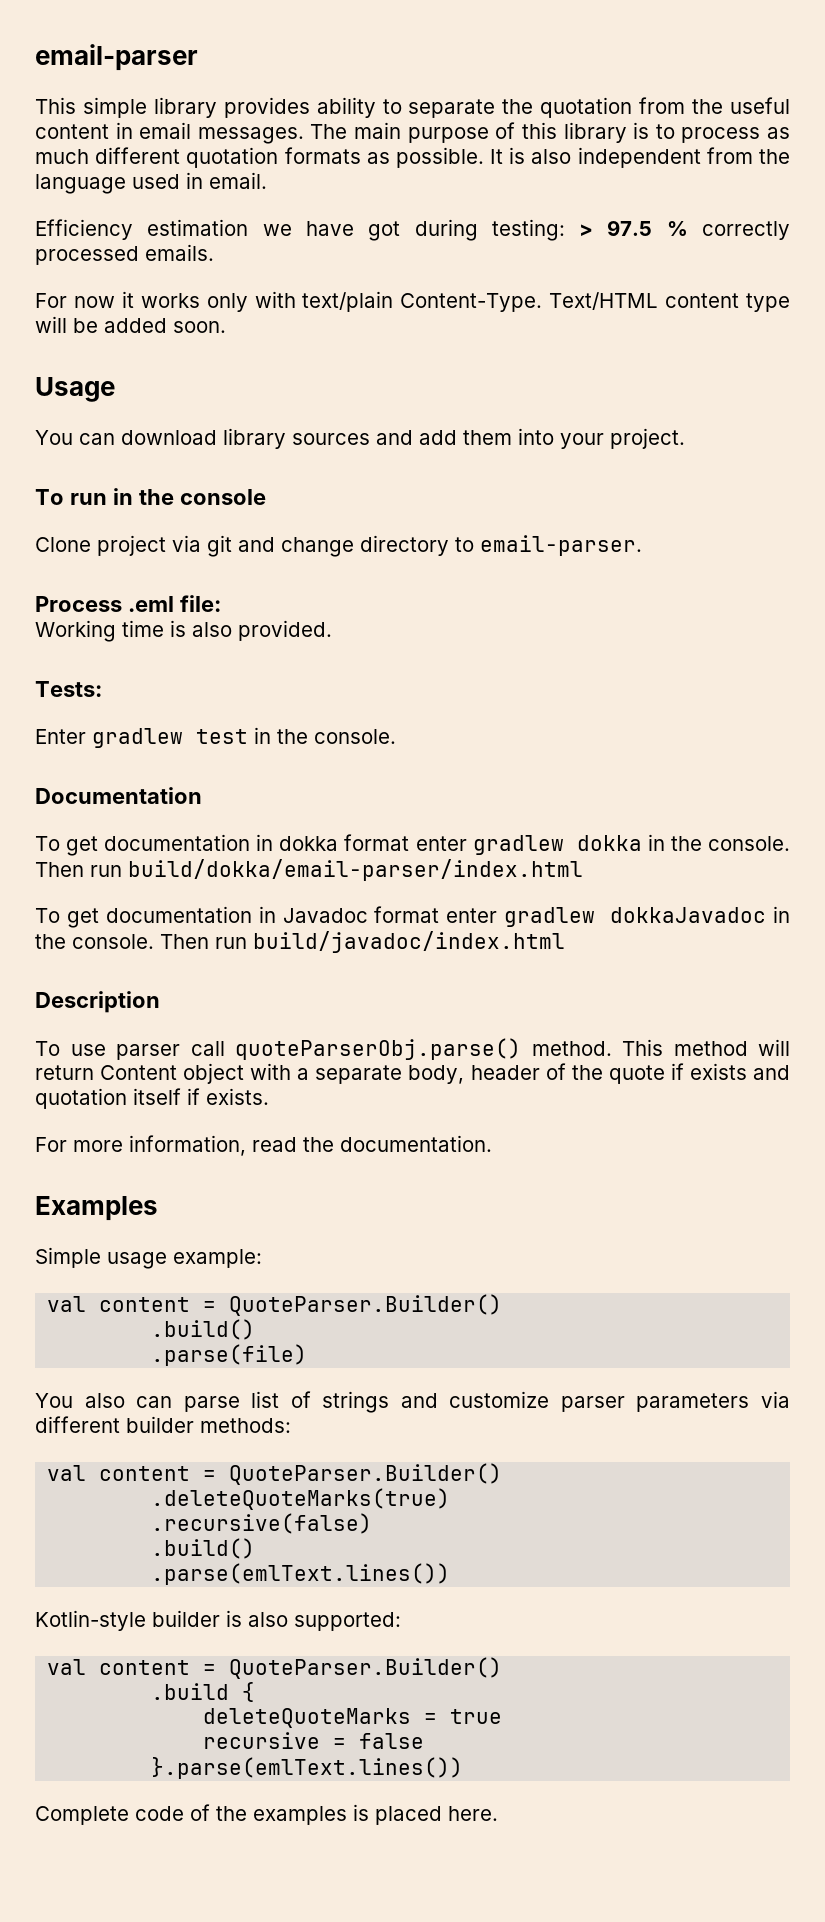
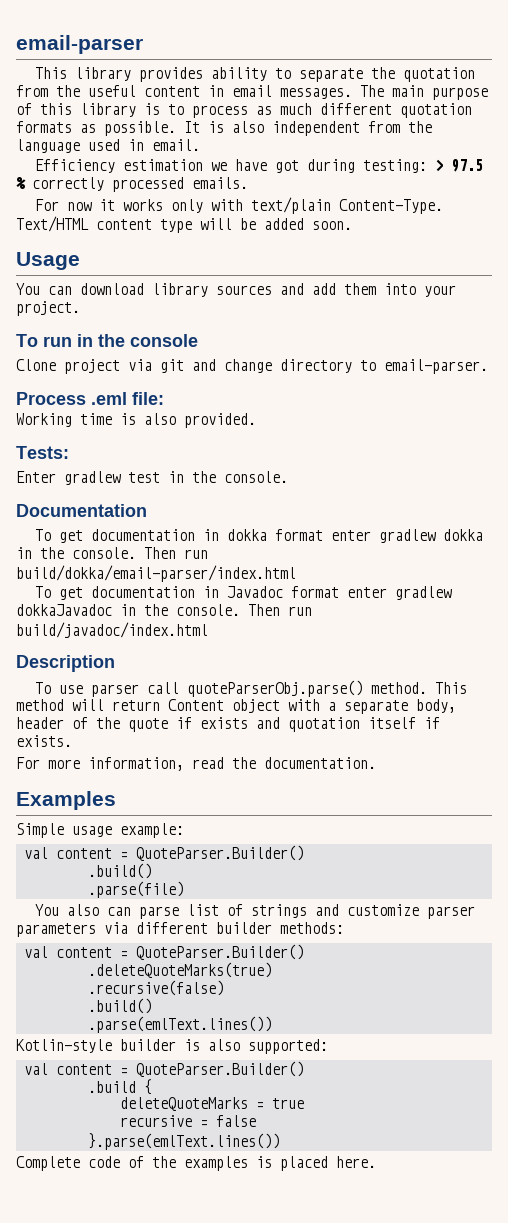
[82,97,147,118] simple -> (67, 73) none

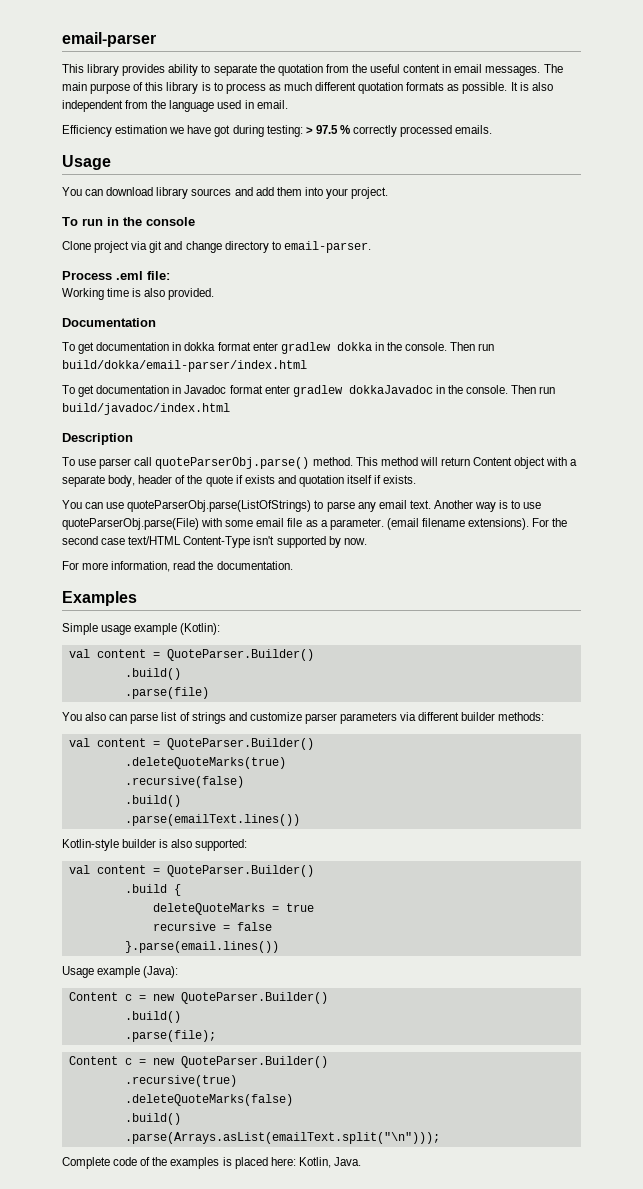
[34,197,443,214] [16,216,352,233] // For now it works only with text/plain Content-Type. Text/HTML content type will be added soon. -> (493, 129) none
[16,446,69,459] [16,471,288,485] // Tests: // Enter gradlew test in the console. -> (215, 294) none
(72, 741) none -> [62,500,542,512] [62,518,568,530] [62,536,367,548] // You can use quoteParserObj.parse(ListOfStrings) to parse any email text. Another way is to use quoteParserObj.parse(File) with some email file as a parameter. (email filename extensions). For the second case text/HTML Content-Type isn't supported by now.
[120,823,184,838] example: -> [134,623,221,635] example (Kotlin):
[87,1016,272,1033] .parse(emlText.lines()) -> [124,814,300,826] .parse(emailText.lines())
[87,1133,280,1150] }.parse(emlText.lines()) -> [124,941,279,953] [62,966,179,978] [68,992,328,1004] [124,1011,181,1023] [124,1030,216,1042] [68,1056,328,1068] [124,1075,237,1087] [124,1094,293,1106] [124,1113,181,1125] [124,1132,440,1144] }.parse(email.lines()) // Usage example (Java): // Content c = new QuoteParser.Builder() // .build() // .parse(file); // Content c = new QuoteParser.Builder() // .recursive(true) // .deleteQuoteMarks(false) // .build() // .parse(Arrays.asList(emailText.split("\n")));
[336,1156,376,1168] here. -> [270,1157,361,1168] here: Kotlin, Java.

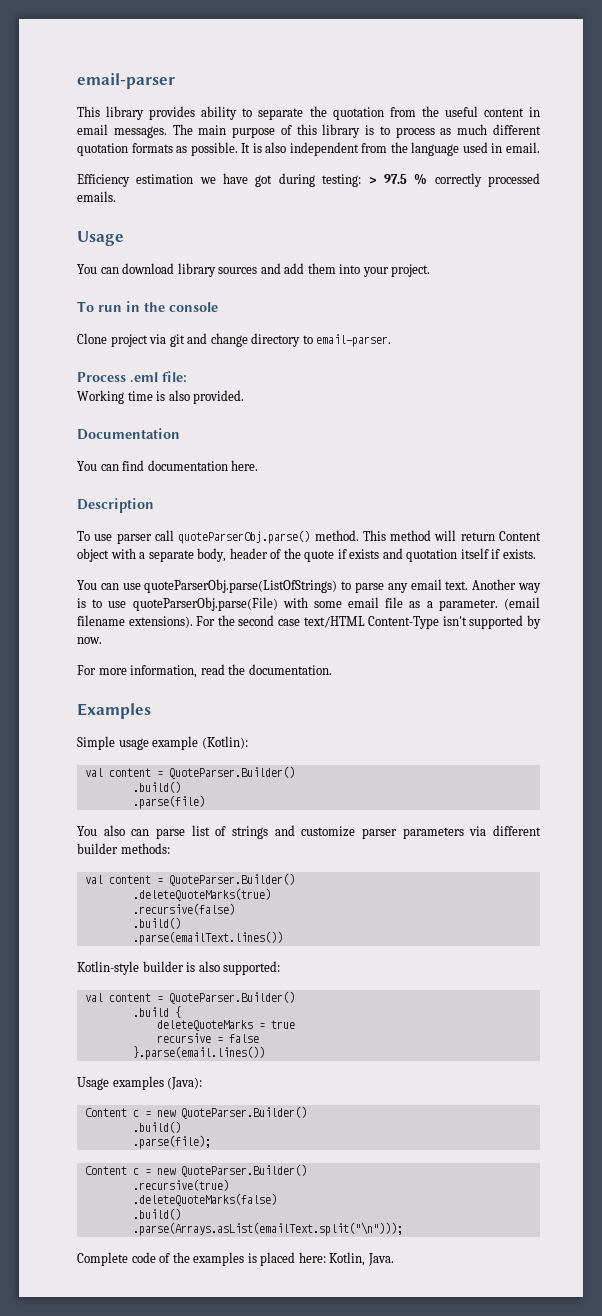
[62,342,495,354] [62,360,307,372] [62,385,556,397] [62,403,230,415] To get documentation in dokka format enter gradlew dokka in the console. Then run build/dokka/email-parser/index.html // To get documentation in Javadoc format enter gradlew dokkaJavadoc in the console. Then run build/javadoc/index.html -> [77,460,259,471] You can find documentation here.
[97,966,141,978] example -> [112,1076,164,1090] examples

